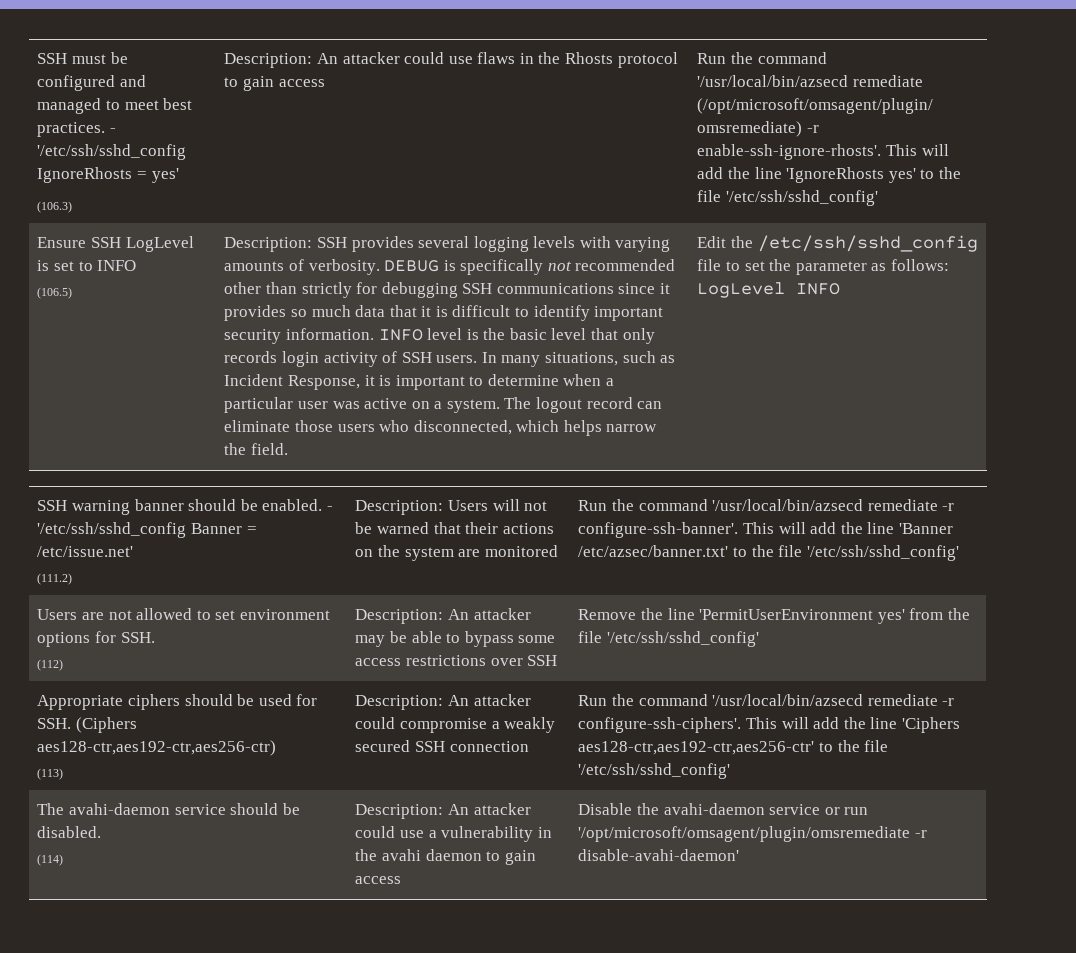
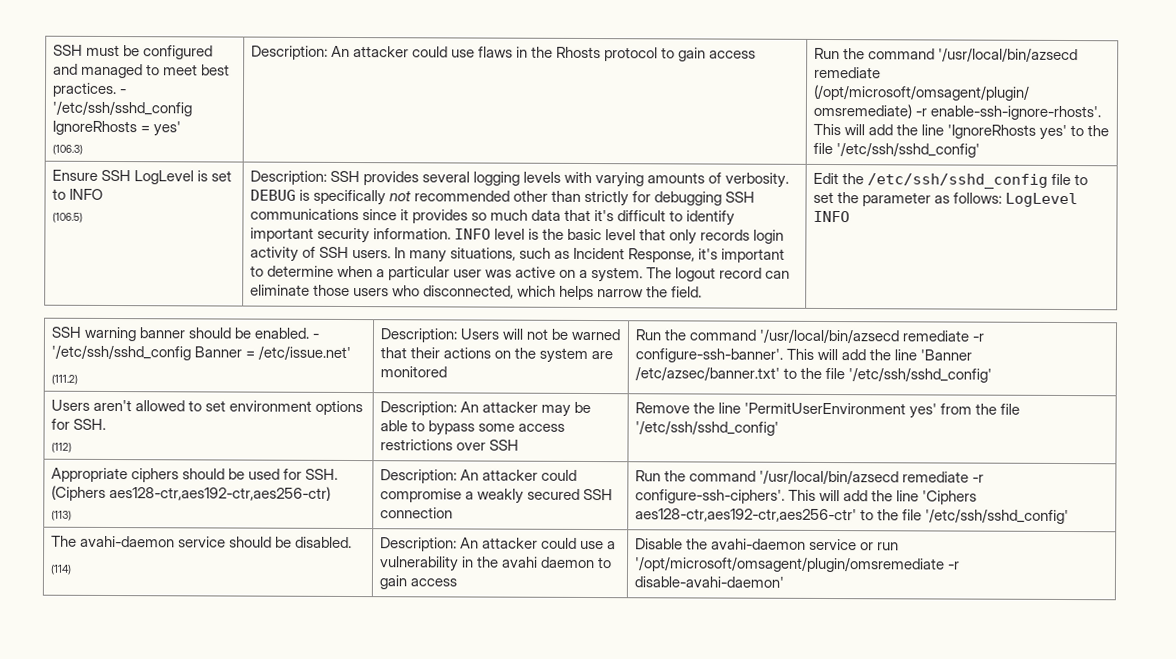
[421,306,448,317] it is -> [594,210,615,222] it's
[364,375,392,386] it is -> [698,248,719,260] it's
[81,610,132,620] are not -> [92,399,132,412] aren't

